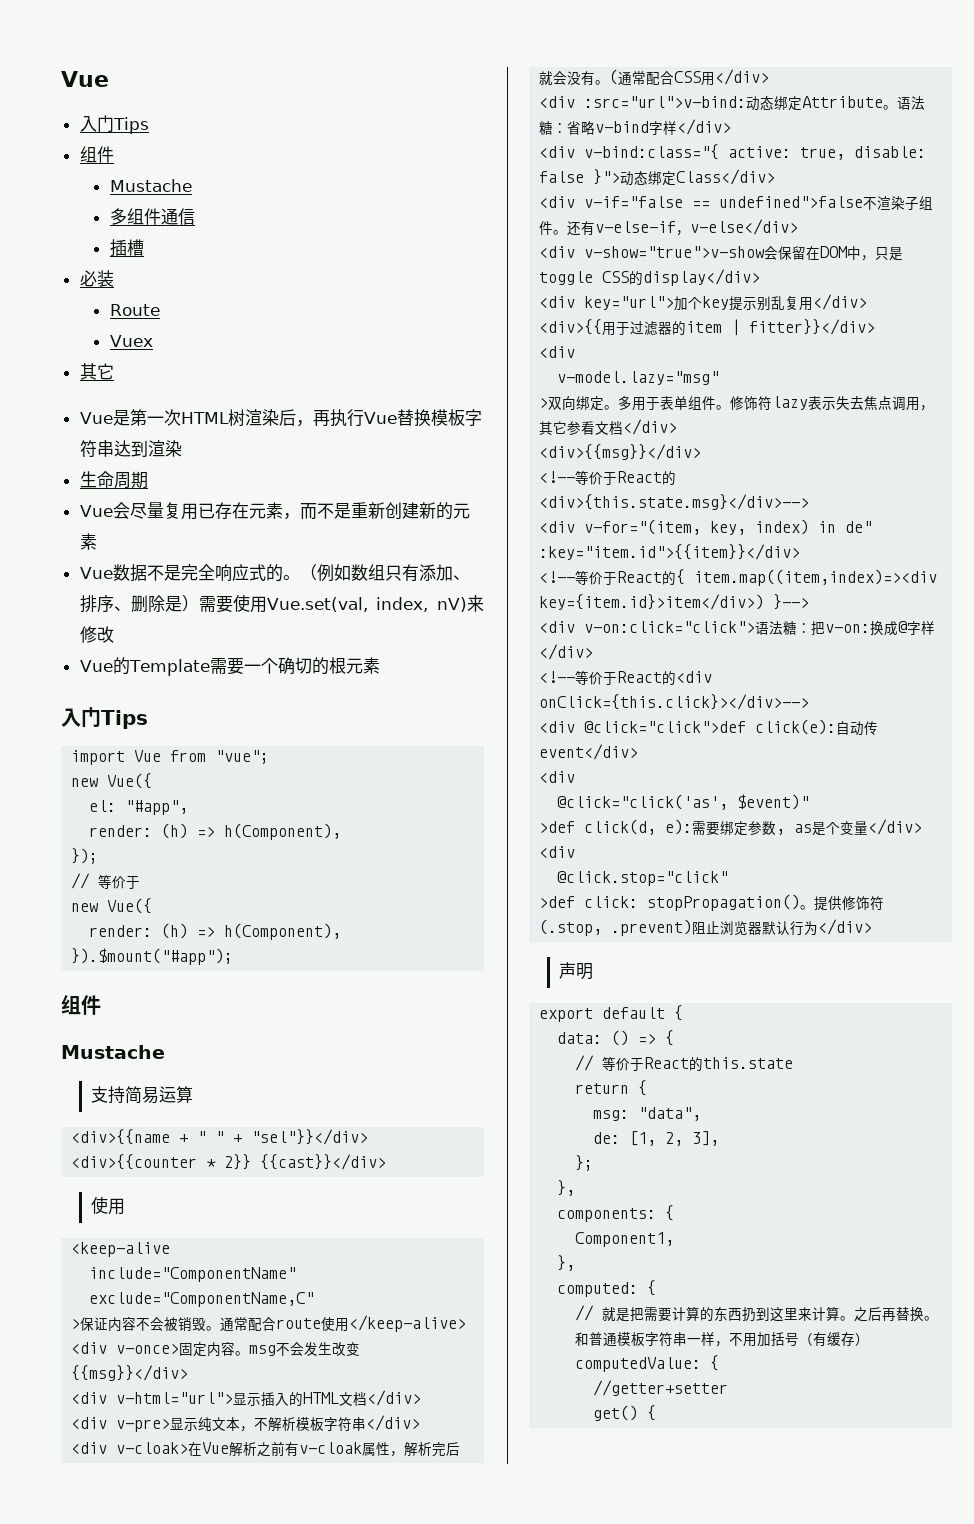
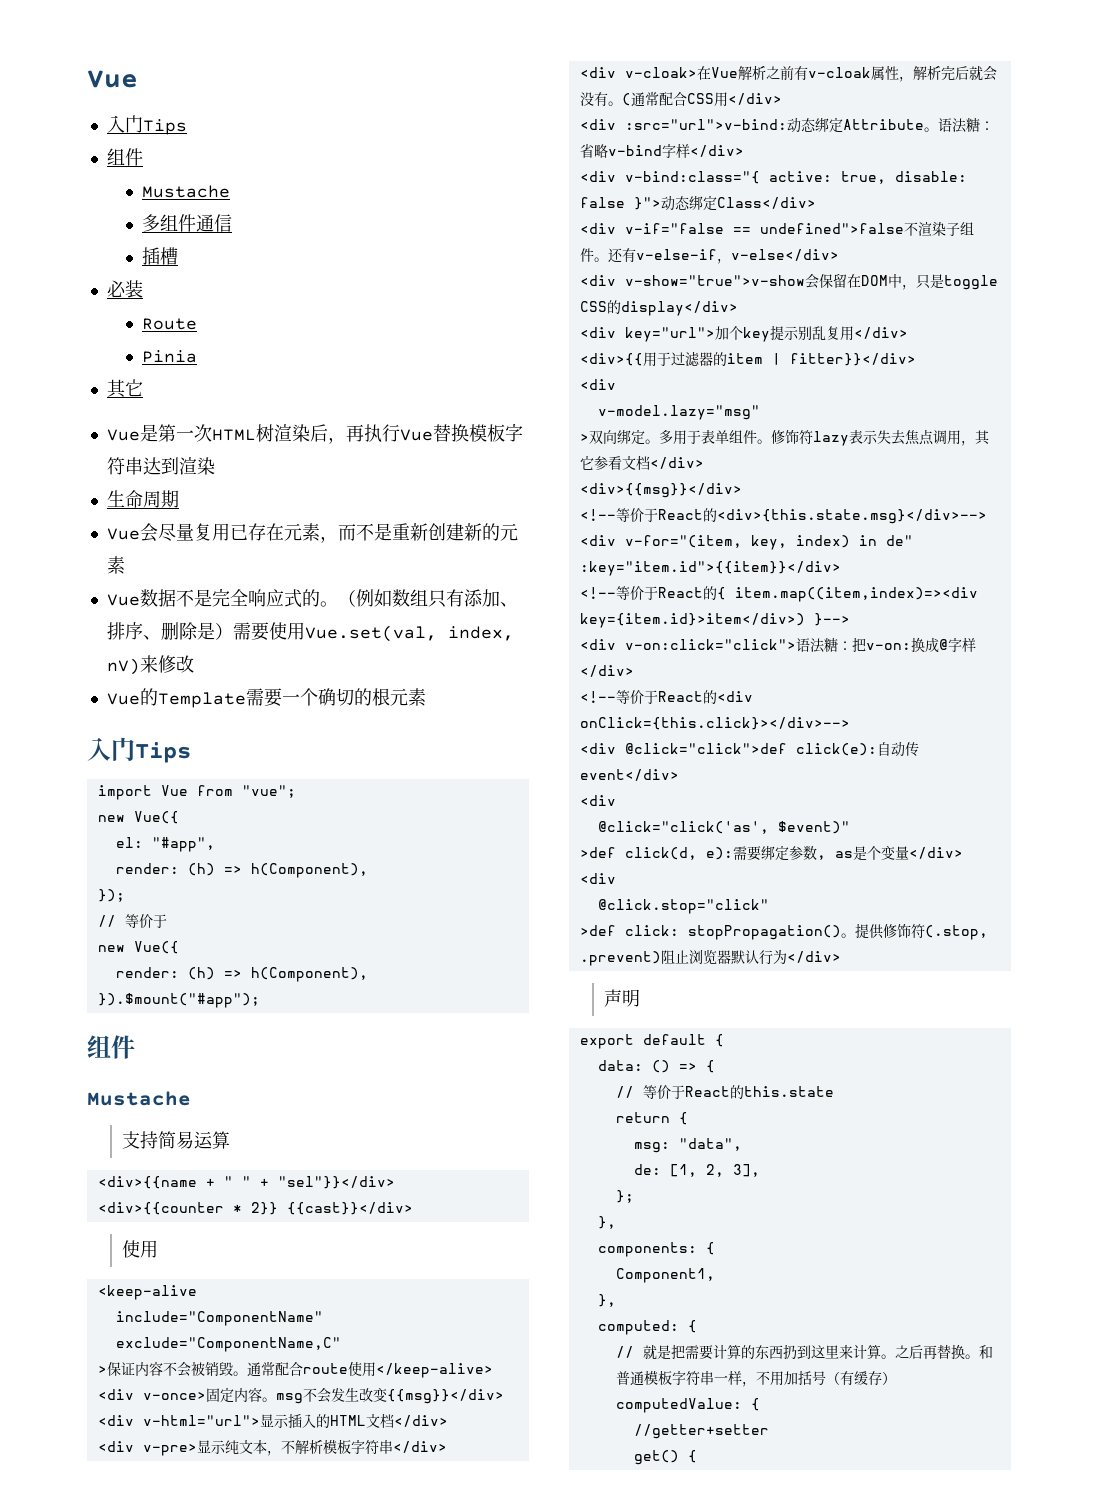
[109,335,153,347] Vuex -> [142,350,198,363] Pinia

